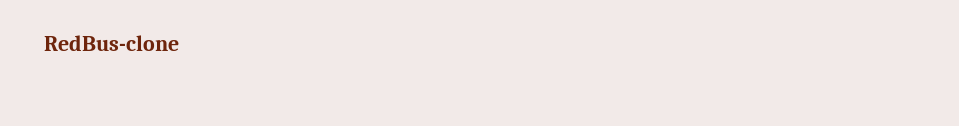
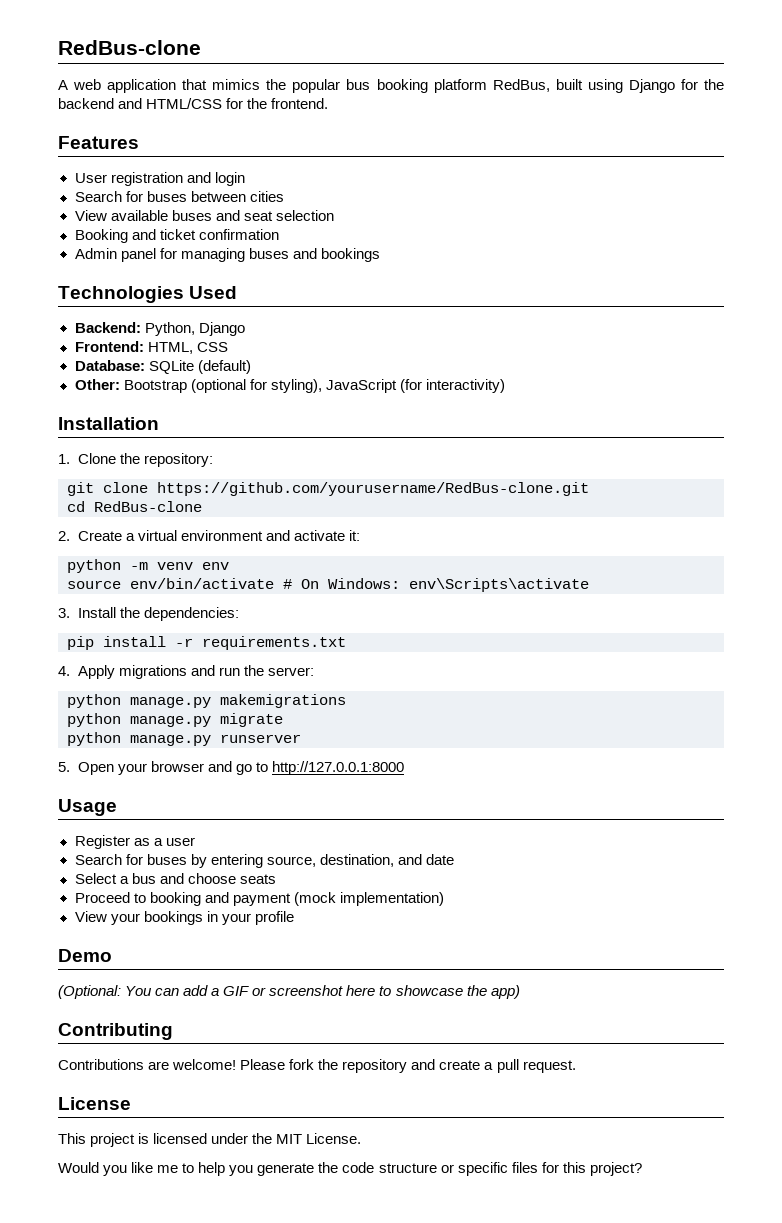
[44,35,179,51] RedBus-clone -> [58,40,201,55] [58,79,725,93] [58,98,329,109] [58,136,139,149] [74,172,245,186] [74,191,284,202] [74,210,334,221] [74,229,279,243] [74,248,380,262] [58,286,238,303] [74,322,245,336] [74,341,228,354] [74,360,251,374] [74,379,505,393] [58,417,159,430] [58,453,213,467] [67,482,589,496] [67,501,202,512] [58,530,360,541] [67,559,229,573] [67,578,589,592] [58,607,239,621] [67,636,346,650] [58,665,314,679] [67,694,346,708] [67,713,283,727] [67,732,301,746] [58,761,404,775] [58,799,117,816] [74,835,195,849] [74,854,454,868] [74,873,276,884] [74,892,444,906] [74,911,294,925] [58,949,112,962] [58,985,520,999] [58,1023,173,1040] [58,1059,576,1073] [58,1097,131,1110] [58,1133,362,1147] [58,1162,642,1176] RedBus-clone // A web application that mimics the popular bus booking platform RedBus, built using Django for the backend and HTML/CSS for the frontend. // Features // User registration and login // Search for buses between cities // View available buses and seat selection // Booking and ticket confirmation // Admin panel for managing buses and bookings // Technologies Used // Backend: Python, Django // Frontend: HTML, CSS // Database: SQLite (default) // Other: Bootstrap (optional for styling), JavaScript (for interactivity) // Installation // 1. Clone the repository: // git clone https://github.com/yourusername/RedBus-clone.git // cd RedBus-clone // 2. Create a virtual environment and activate it: // python -m venv env // source env/bin/activate # On Windows: env\Scripts\activate // 3. Install the dependencies: // pip install -r requirements.txt // 4. Apply migrations and run the server: // python manage.py makemigrations // python manage.py migrate // python manage.py runserver // 5. Open your browser and go to http://127.0.0.1:8000 // Usage // Register as a user // Search for buses by entering source, destination, and date // Select a bus and choose seats // Proceed to booking and payment (mock implementation) // View your bookings in your profile // Demo // (Optional: You can add a GIF or screenshot here to showcase the app) // Contributing // Contributions are welcome! Please fork the repository and create a pull request. // License // This project is licensed under the MIT License. // Would you like me to help you generate the code structure or specific files for this project?

